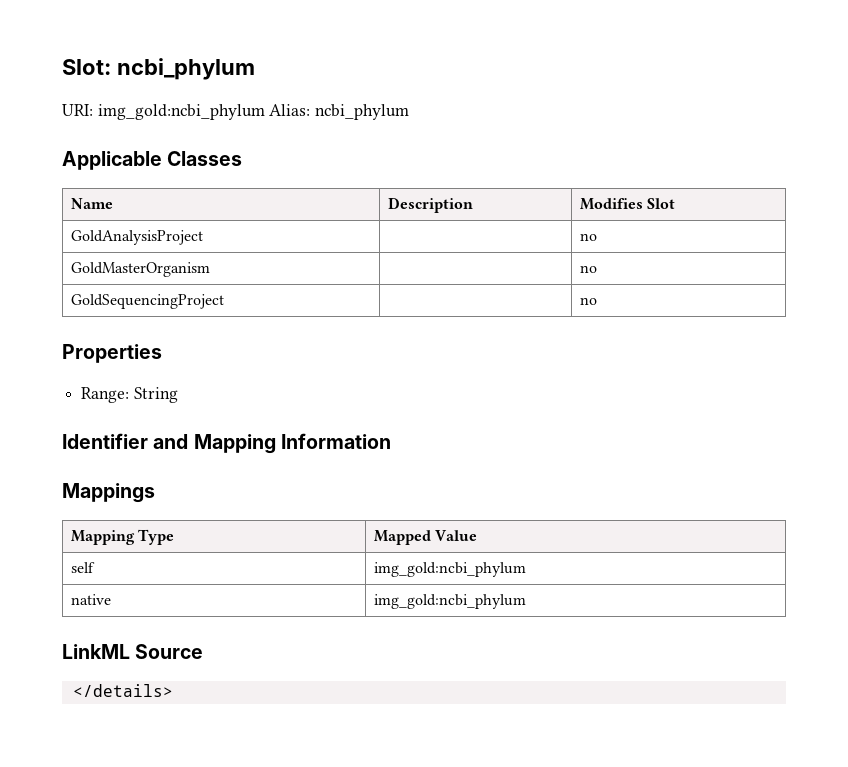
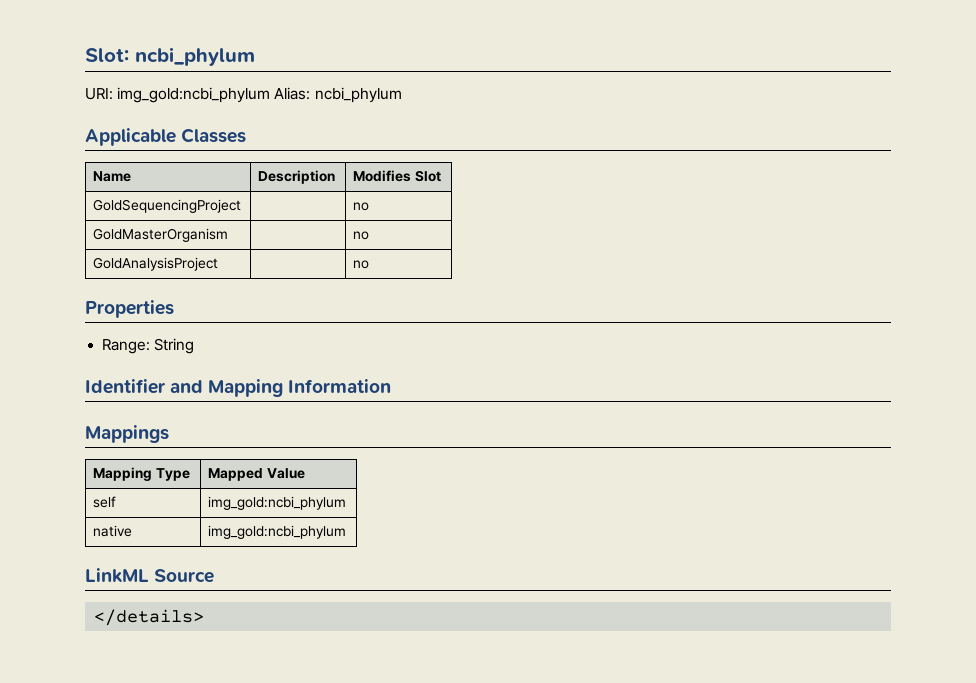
[70,230,203,245] GoldAnalysisProject -> [93,199,242,213] GoldSequencingProject
[70,294,224,309] GoldSequencingProject -> [93,257,219,271] GoldAnalysisProject

